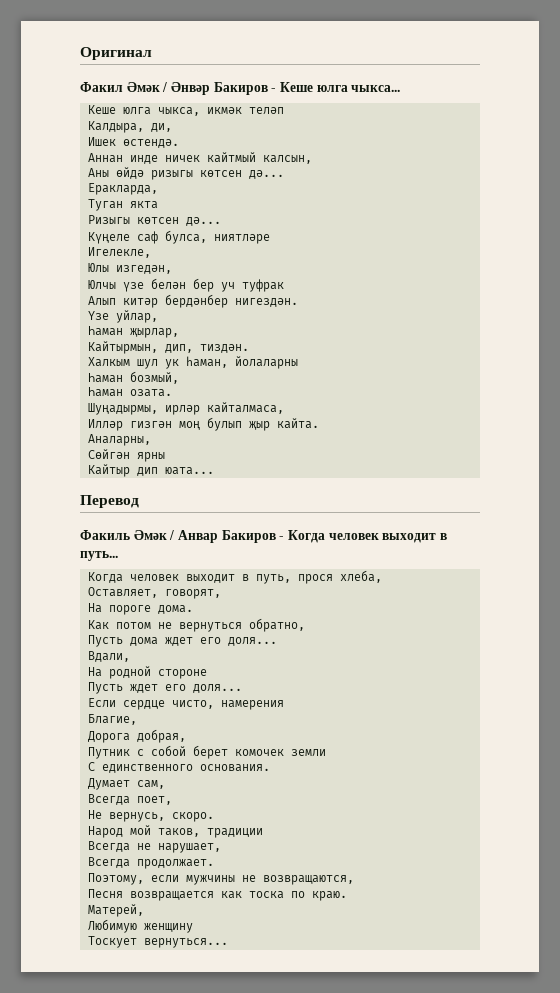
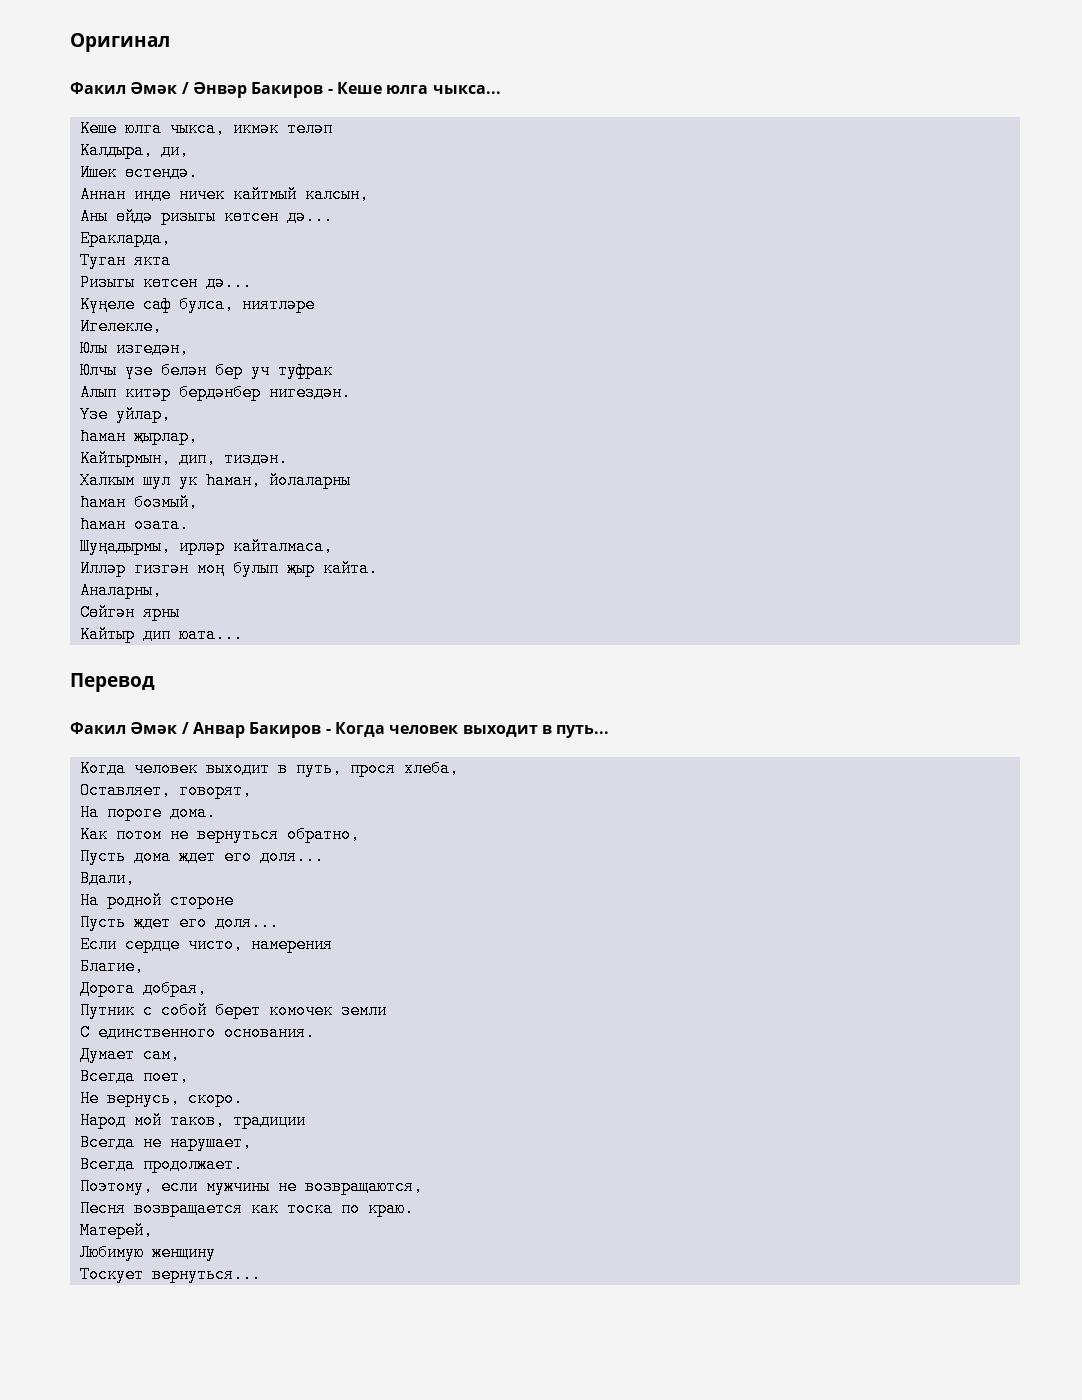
[80,530,130,540] Факиль -> [70,722,126,734] Факил

